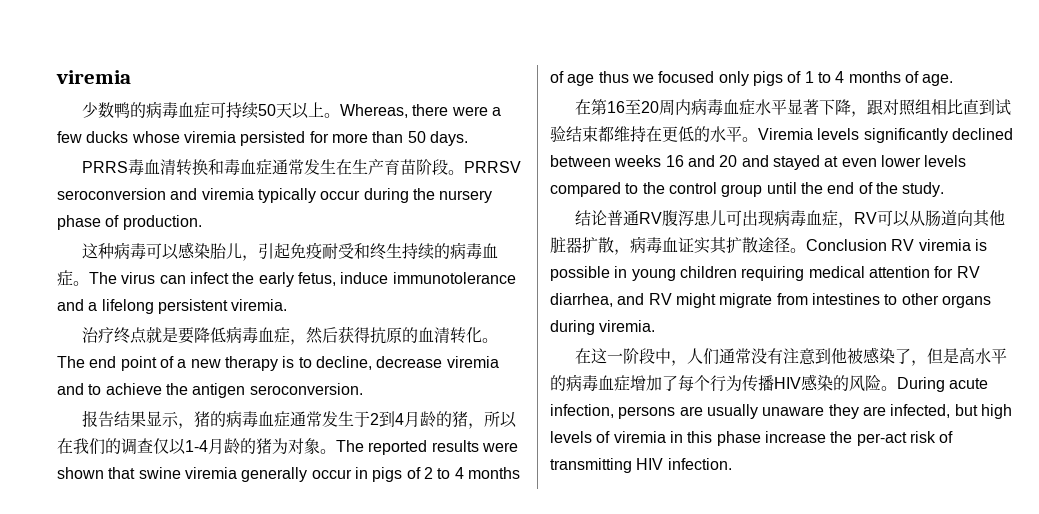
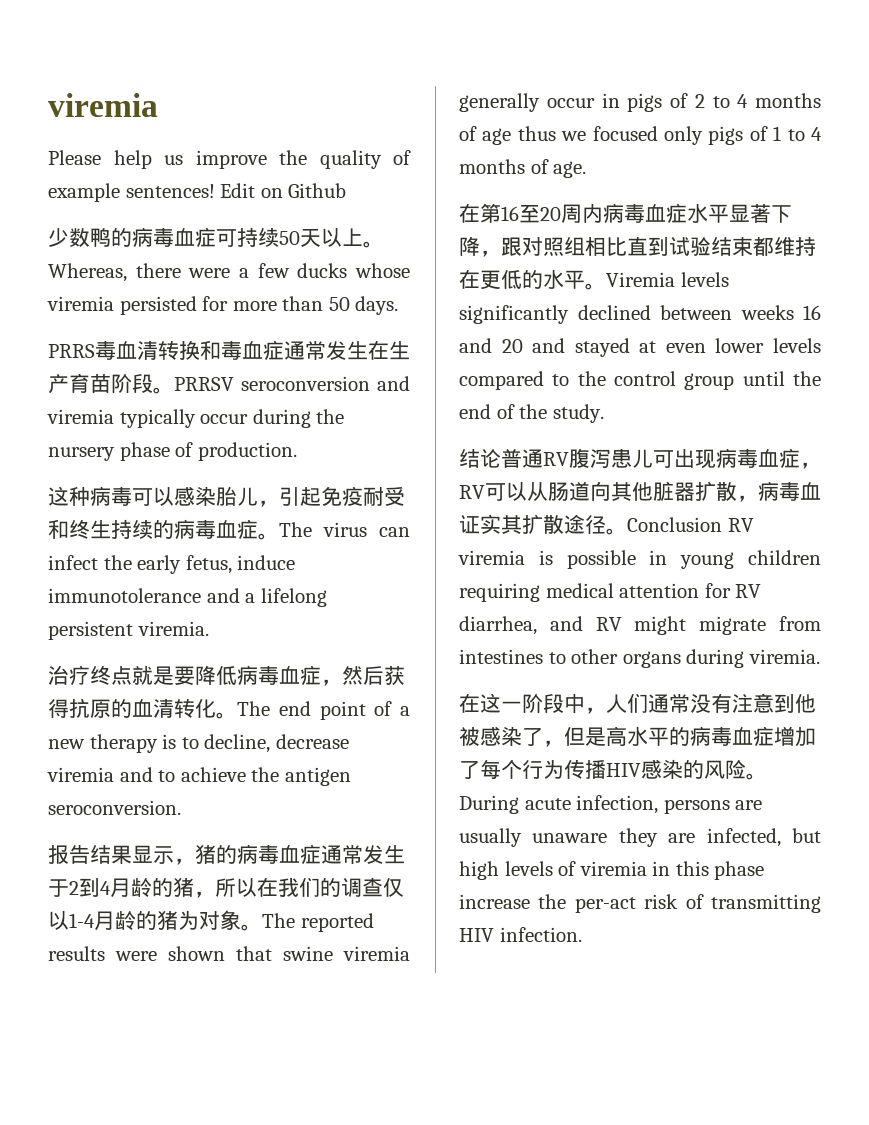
[56,70,131,84] viremia -> [48,93,158,117] [48,150,411,169] [48,183,347,202] viremia // Please help us improve the quality of example sentences! Edit on Github

